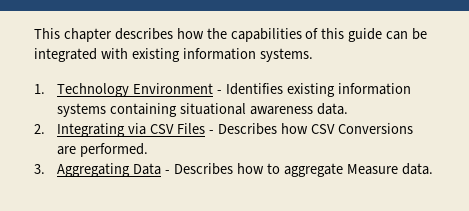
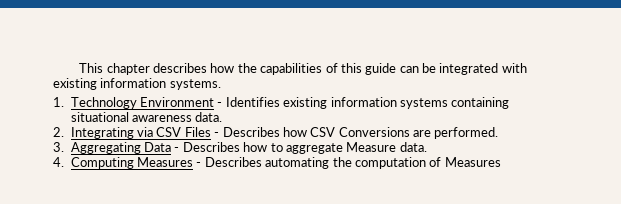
(433, 169) none -> [53,157,501,169] // 4. Computing Measures - Describes automating the computation of Measures

